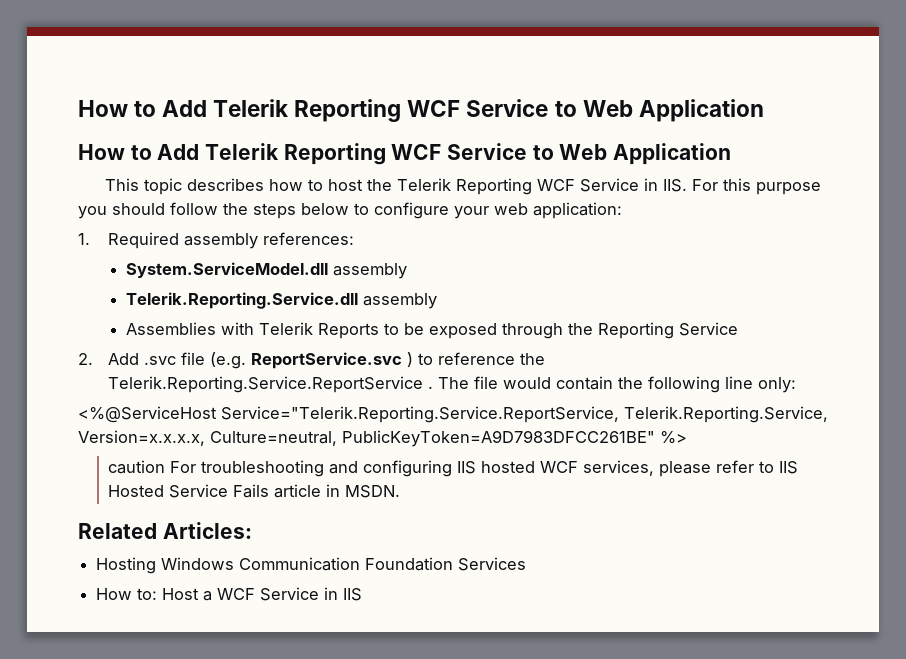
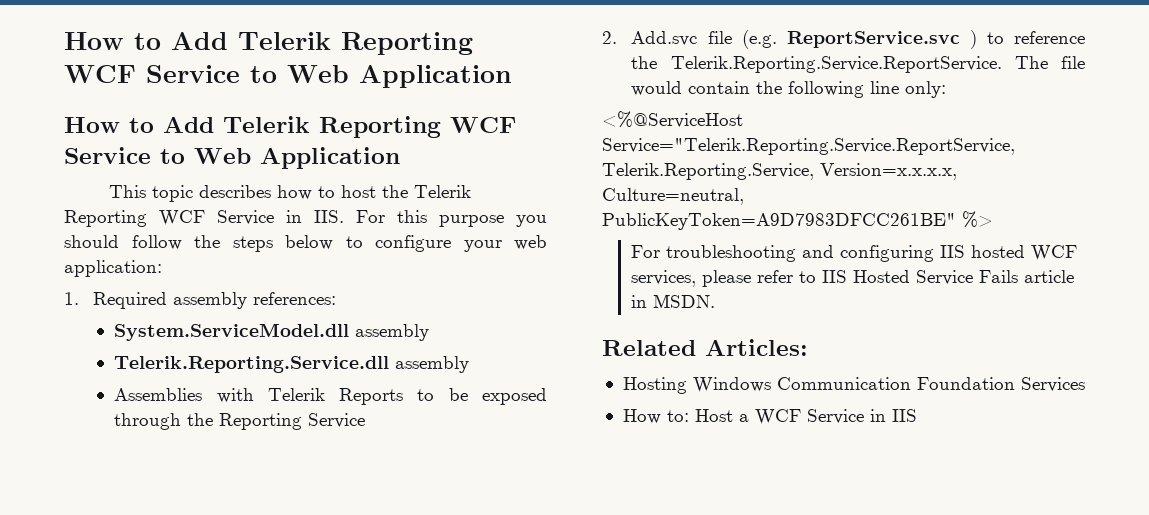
[108,353,177,365] Add .svc -> [631,31,698,46] Add.svc
[108,376,434,393] Telerik.Reporting.Service.ReportService . -> [670,56,1002,73] Telerik.Reporting.Service.ReportService.
[108,460,166,474] caution -> (993, 219) none

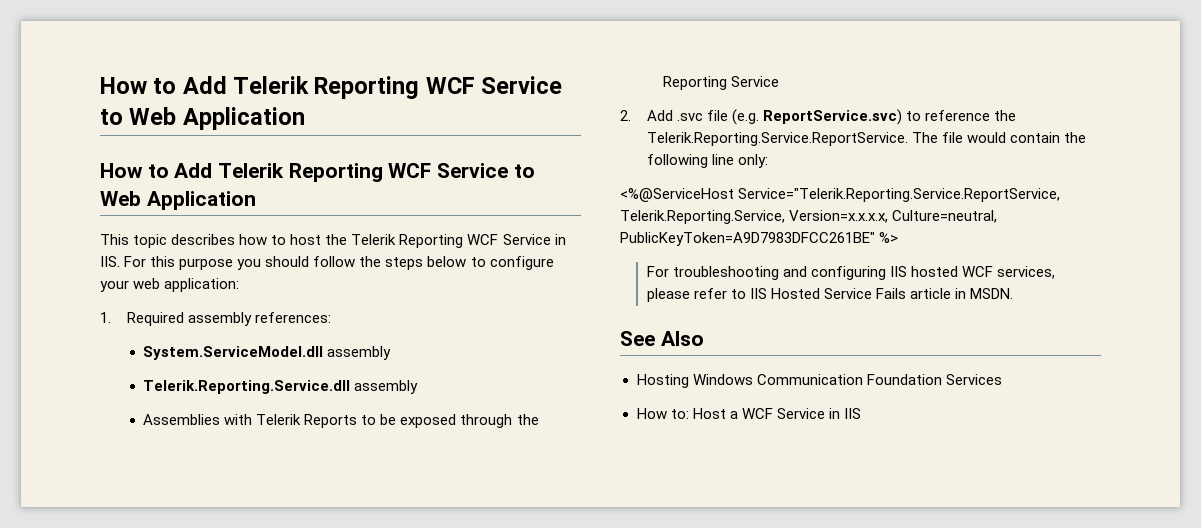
[631,30,977,49] Add.svc file (e.g. ReportService.svc ) -> [646,109,902,125] Add .svc file (e.g. ReportService.svc)
[602,339,808,356] Related Articles: -> [620,331,704,346] See Also

